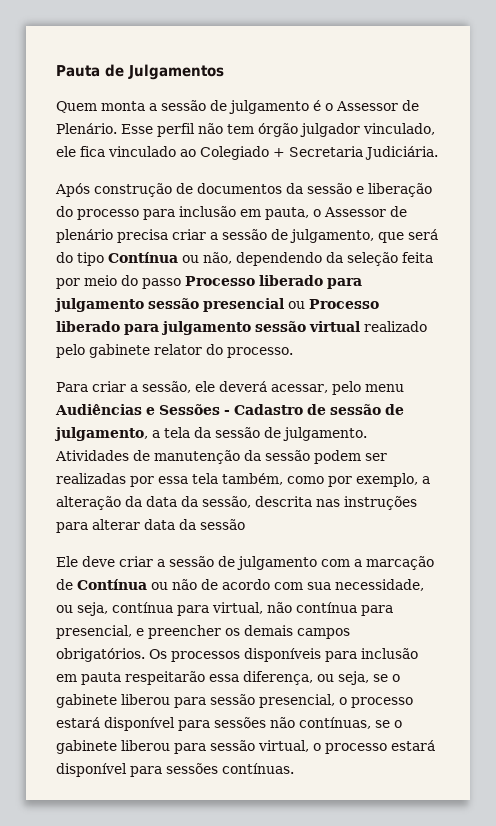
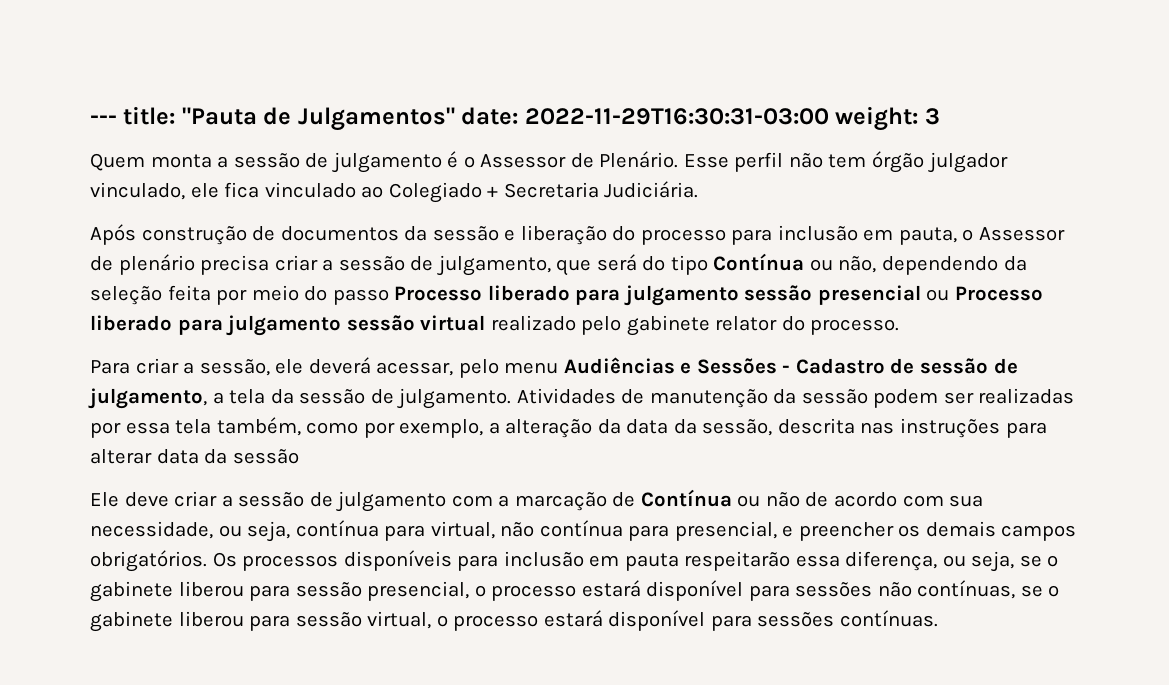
[56,64,224,80] Pauta de Julgamentos -> [90,106,940,131] --- title: "Pauta de Julgamentos" date: 2022-11-29T16:30:31-03:00 weight: 3

